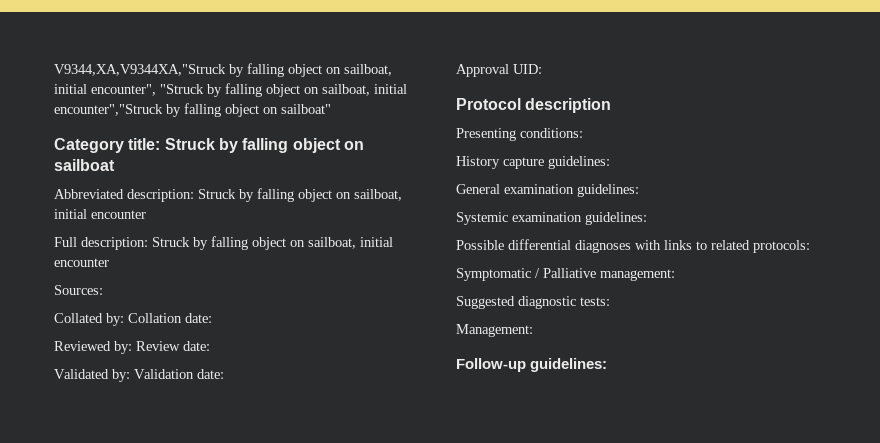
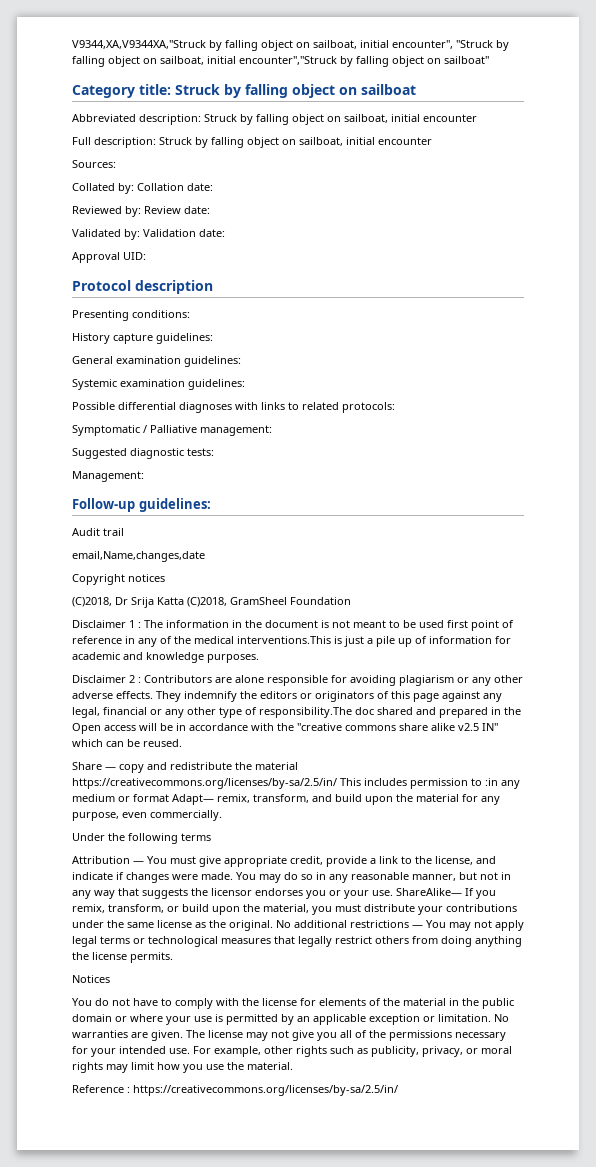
(608, 365) none -> [72,528,124,536] [72,551,205,562] [72,574,165,585] [72,597,351,608] [72,620,514,631] [72,636,511,647] [72,652,259,663] [72,675,523,686] [72,691,502,702] [72,707,521,718] [72,723,498,734] [72,739,182,747] [72,762,298,773] [72,778,520,789] [72,794,500,805] [72,810,222,821] [72,833,211,844] [72,856,496,867] [72,872,511,883] [72,888,496,899] [72,904,517,915] [72,920,524,931] [72,936,522,947] [72,952,173,963] [72,975,110,983] [72,998,514,1009] [72,1014,509,1025] [72,1030,506,1041] [72,1046,512,1057] [72,1062,293,1073] [72,1085,398,1096] // Audit trail // email,Name,changes,date // Copyright notices // (C)2018, Dr Srija Katta (C)2018, GramSheel Foundation // Disclaimer 1 : The information in the document is not meant to be used first point of reference in any of the medical interventions.This is just a pile up of information for academic and knowledge purposes. // Disclaimer 2 : Contributors are alone responsible for avoiding plagiarism or any other adverse effects. They indemnify the editors or originators of this page against any legal, financial or any other type of responsibility.The doc shared and prepared in the Open access will be in accordance with the "creative commons share alike v2.5 IN" which can be reused. // Share — copy and redistribute the material https://creativecommons.org/licenses/by-sa/2.5/in/ This includes permission to :in any medium or format Adapt— remix, transform, and build upon the material for any purpose, even commercially. // Under the following terms // Attribution — You must give appropriate credit, provide a link to the license, and indicate if changes were made. You may do so in any reasonable manner, but not in any way that suggests the licensor endorses you or your use. ShareAlike— If you remix, transform, or build upon the material, you must distribute your contributions under the same license as the original. No additional restrictions — You may not apply legal terms or technological measures that legally restrict others from doing anything the license permits. // Notices // You do not have to comply with the license for elements of the material in the public domain or where your use is permitted by an applicable exception or limitation. No warranties are given. The license may not give you all of the permissions necessary for your intended use. For example, other rights such as publicity, privacy, or moral rights may limit how you use the material. // Reference : https://creativecommons.org/licenses/by-sa/2.5/in/

